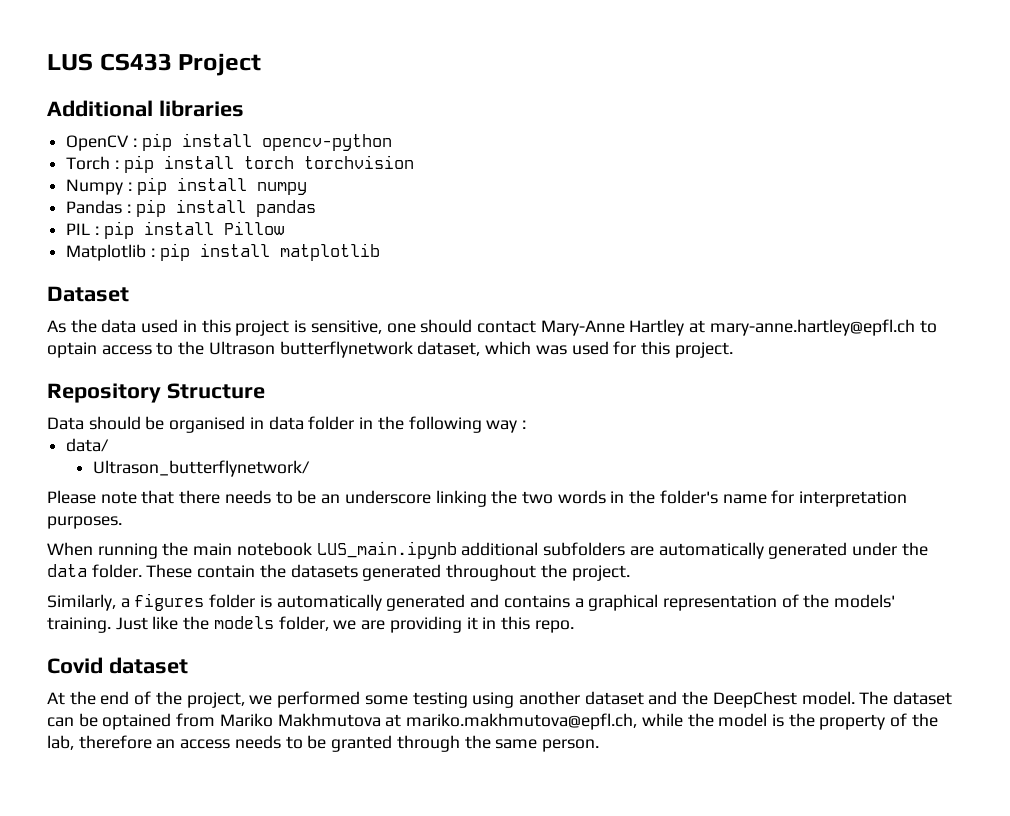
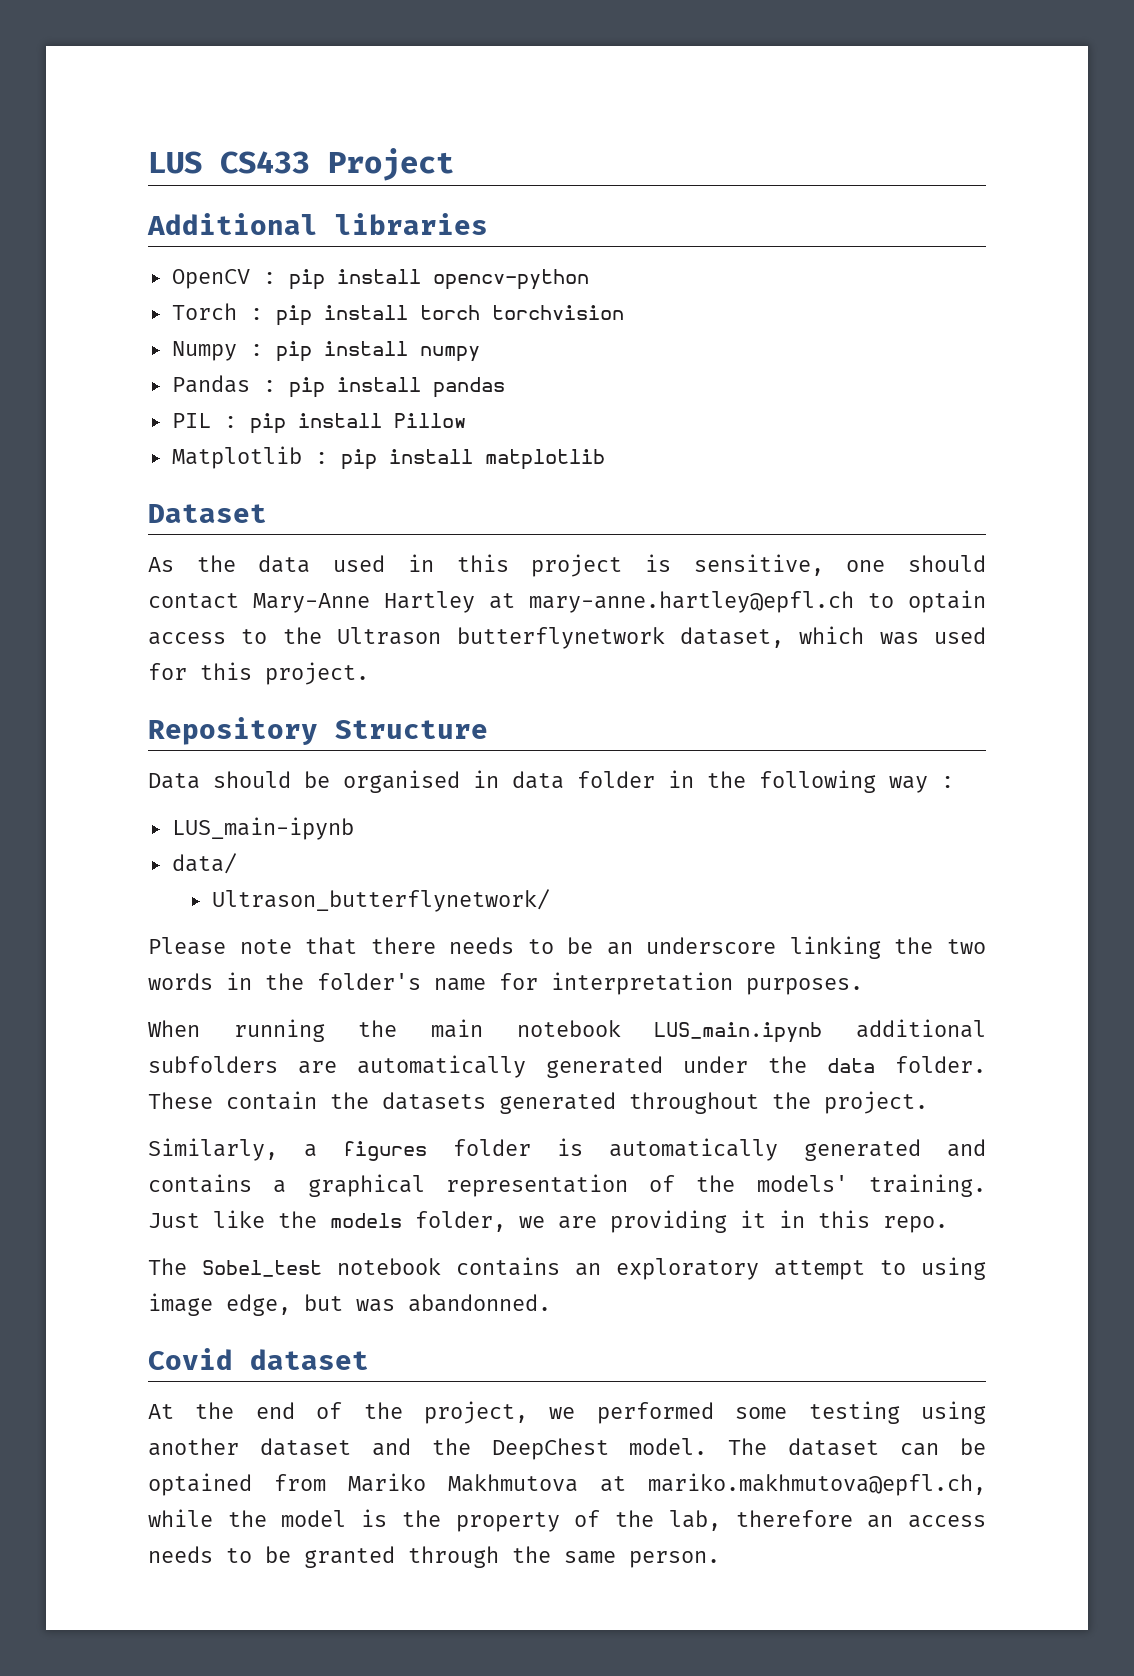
(526, 424) none -> [171,817,354,840] // LUS_main-ipynb
(574, 626) none -> [148,1257,986,1280] [148,1293,551,1316] // The Sobel_test notebook contains an exploratory attempt to using image edge, but was abandonned.

